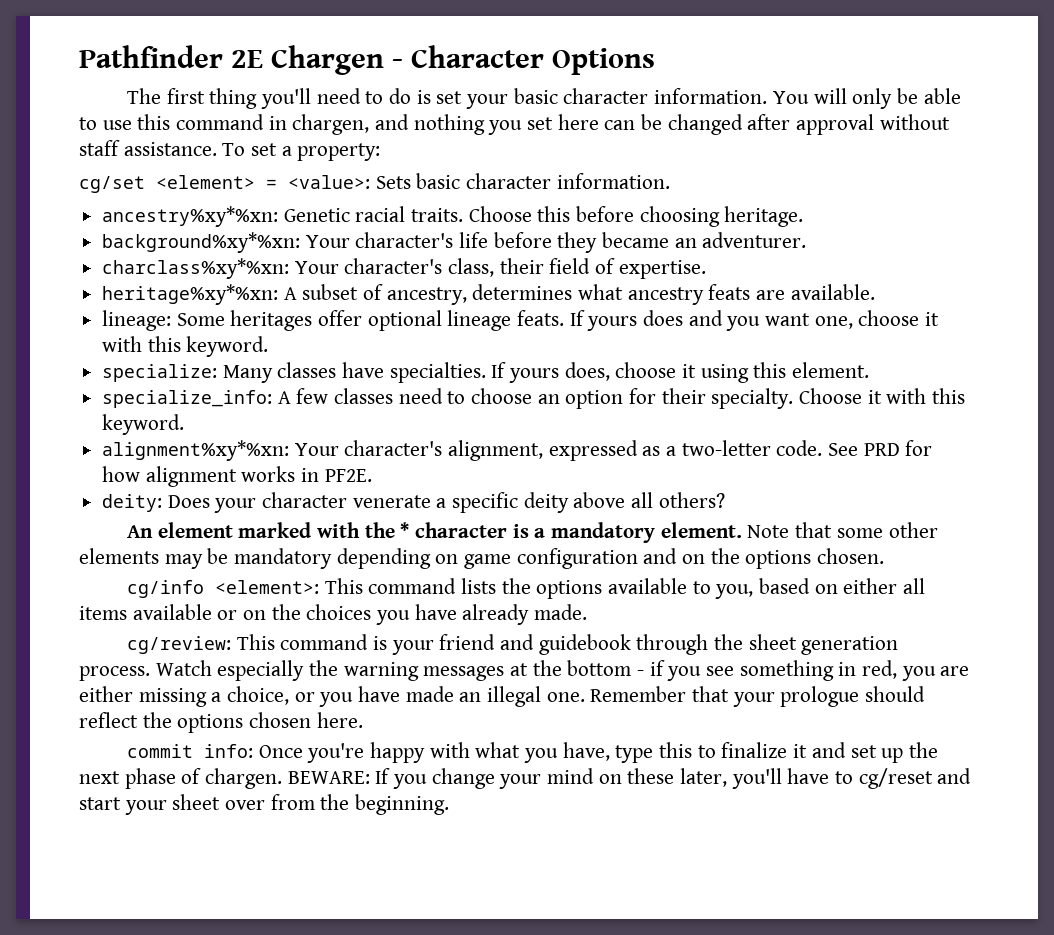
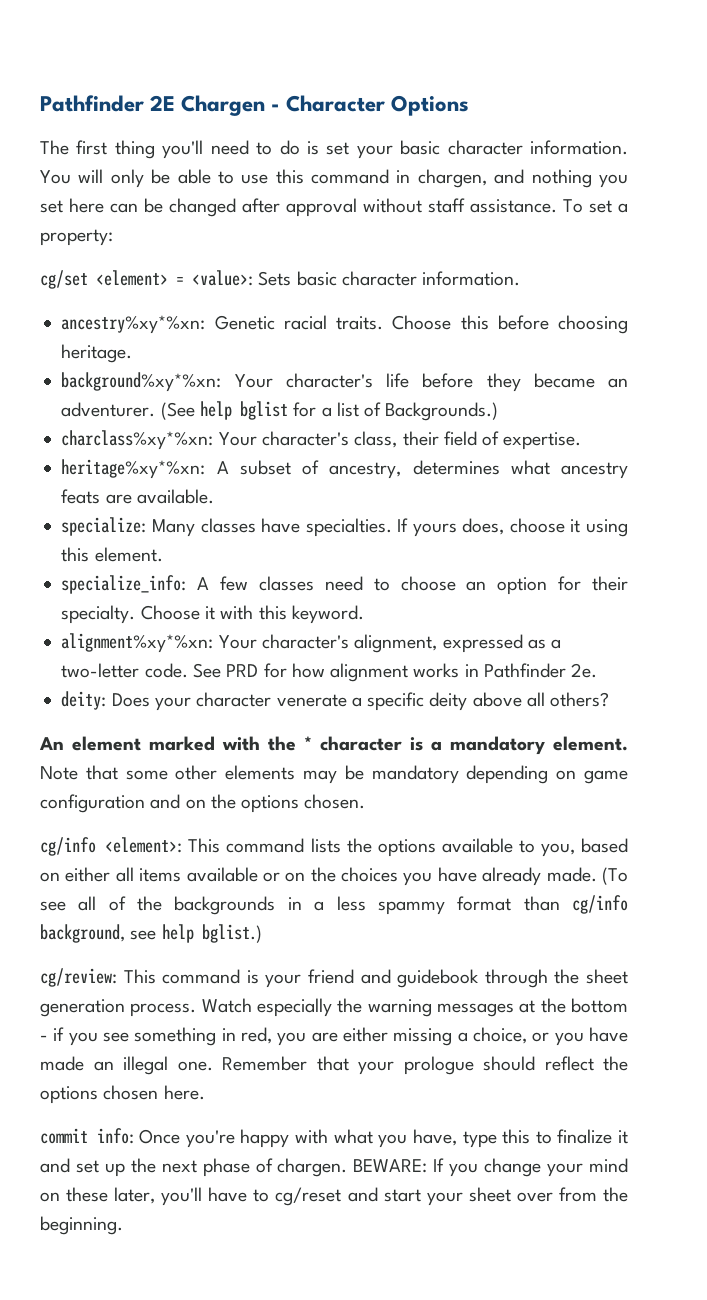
(807, 240) none -> [160,401,499,421] (See help bglist for a list of Backgrounds.)
[102,310,940,331] [102,336,269,357] // lineage: Some heritages offer optional lineage feats. If yours does and you want one, choose it with this keyword. -> (214, 496) none
[324,469,372,482] PF2E. -> [483,663,598,678] Pathfinder 2e.
(588, 612) none -> [601,867,628,885] [40,895,629,915] [40,924,262,943] (To see all of the backgrounds in a less spammy format than cg/info background, see help bglist.)

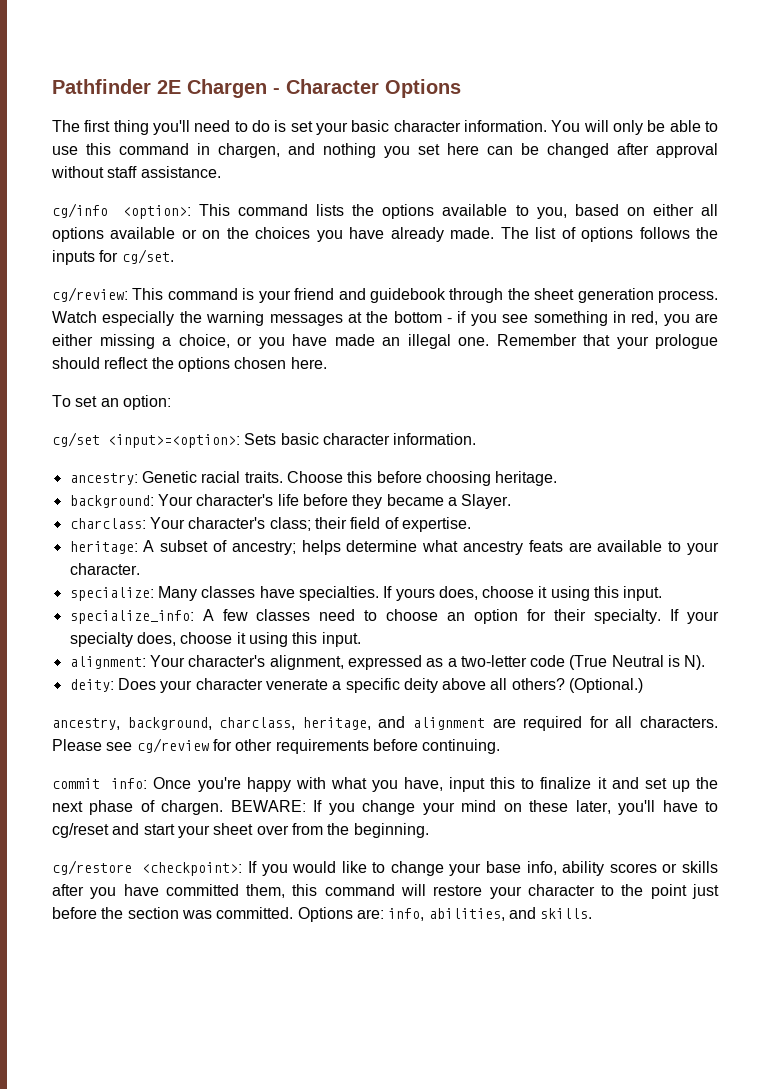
[563,199,628,213] [40,229,113,246] [40,270,521,289] [61,315,628,334] [61,344,133,363] [61,372,628,392] [61,401,499,421] [61,430,582,450] [61,459,628,479] [61,489,214,504] [61,517,628,537] [61,547,163,562] [61,575,629,595] [61,605,364,624] [61,633,562,653] [61,663,598,682] [61,691,610,711] [39,736,628,755] [40,765,628,784] [40,794,366,813] [40,837,183,856] To set a property: // cg/set <element> = <value>: Sets basic character information. // ancestry%xy*%xn: Genetic racial traits. Choose this before choosing heritage. // background%xy*%xn: Your character's life before they became an adventurer. (See help bglist for a list of Backgrounds.) // charclass%xy*%xn: Your character's class, their field of expertise. // heritage%xy*%xn: A subset of ancestry, determines what ancestry feats are available. // specialize: Many classes have specialties. If yours does, choose it using this element. // specialize_info: A few classes need to choose an option for their specialty. Choose it with this keyword. // alignment%xy*%xn: Your character's alignment, expressed as a two-letter code. See PRD for how alignment works in Pathfinder 2e. // deity: Does your character venerate a specific deity above all others? // An element marked with the * character is a mandatory element. Note that some other elements may be mandatory depending on game configuration and on the options chosen. // cg/info <element>: -> [52,203,191,219] // cg/info <option>:
[139,868,182,882] items -> [52,227,104,242] options
[601,867,628,885] [40,895,629,915] [40,924,262,943] (To see all of the backgrounds in a less spammy format than cg/info background, see help bglist.) -> [500,227,719,242] [52,249,174,265] The list of options follows the inputs for cg/set.
(205, 1092) none -> [52,395,171,410] [52,432,477,448] [69,471,558,486] [69,494,512,509] [69,517,471,532] [69,540,719,555] [69,563,140,575] [69,586,663,601] [69,609,719,624] [69,632,361,647] [69,655,706,670] [69,678,644,693] [52,716,719,731] [52,738,501,754] // To set an option: // cg/set <input>=<option>: Sets basic character information. // ancestry: Genetic racial traits. Choose this before choosing heritage. // background: Your character's life before they became a Slayer. // charclass: Your character's class; their field of expertise. // heritage: A subset of ancestry; helps determine what ancestry feats are available to your character. // specialize: Many classes have specialties. If yours does, choose it using this input. // specialize_info: A few classes need to choose an option for their specialty. If your specialty does, choose it using this input. // alignment: Your character's alignment, expressed as a two-letter code (True Neutral is N). // deity: Does your character venerate a specific deity above all others? (Optional.) // ancestry, background, charclass, heritage, and alignment are required for all characters. Please see cg/review for other requirements before continuing.
[462,1131,497,1148] type -> [449,777,486,792] input
(123, 1225) none -> [52,860,718,876] [52,884,720,899] [52,907,593,922] // cg/restore <checkpoint>: If you would like to change your base info, ability scores or skills after you have committed them, this command will restore your character to the point just before the section was committed. Options are: info, abilities, and skills.

